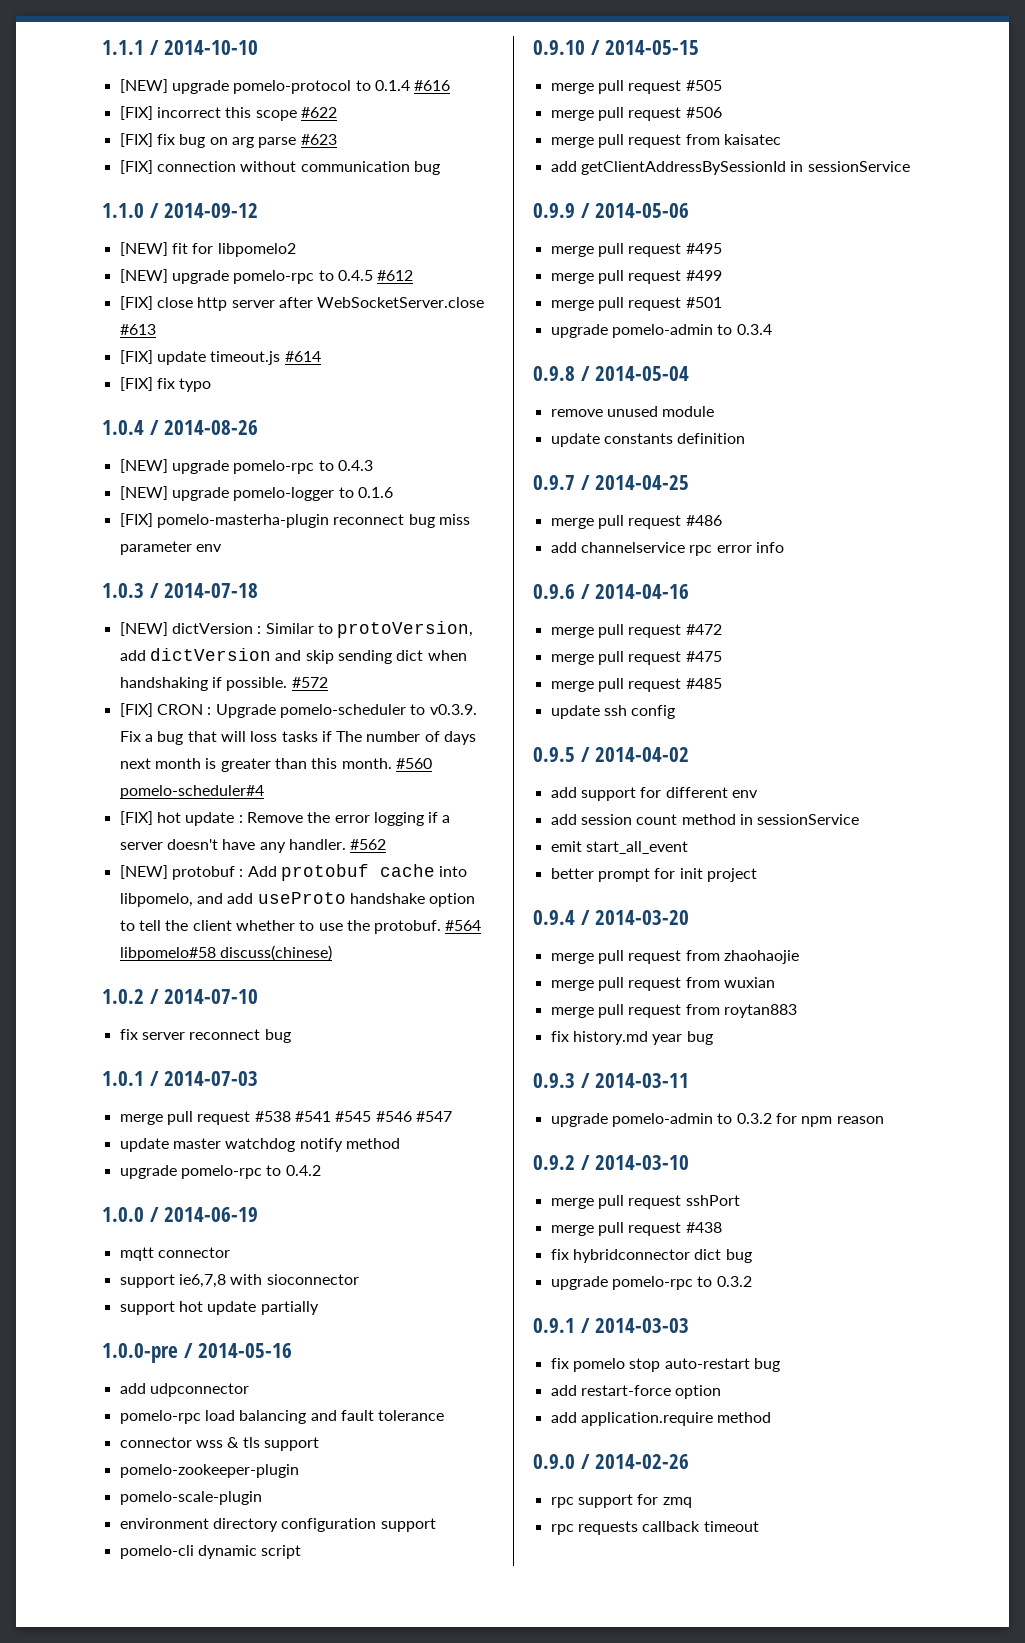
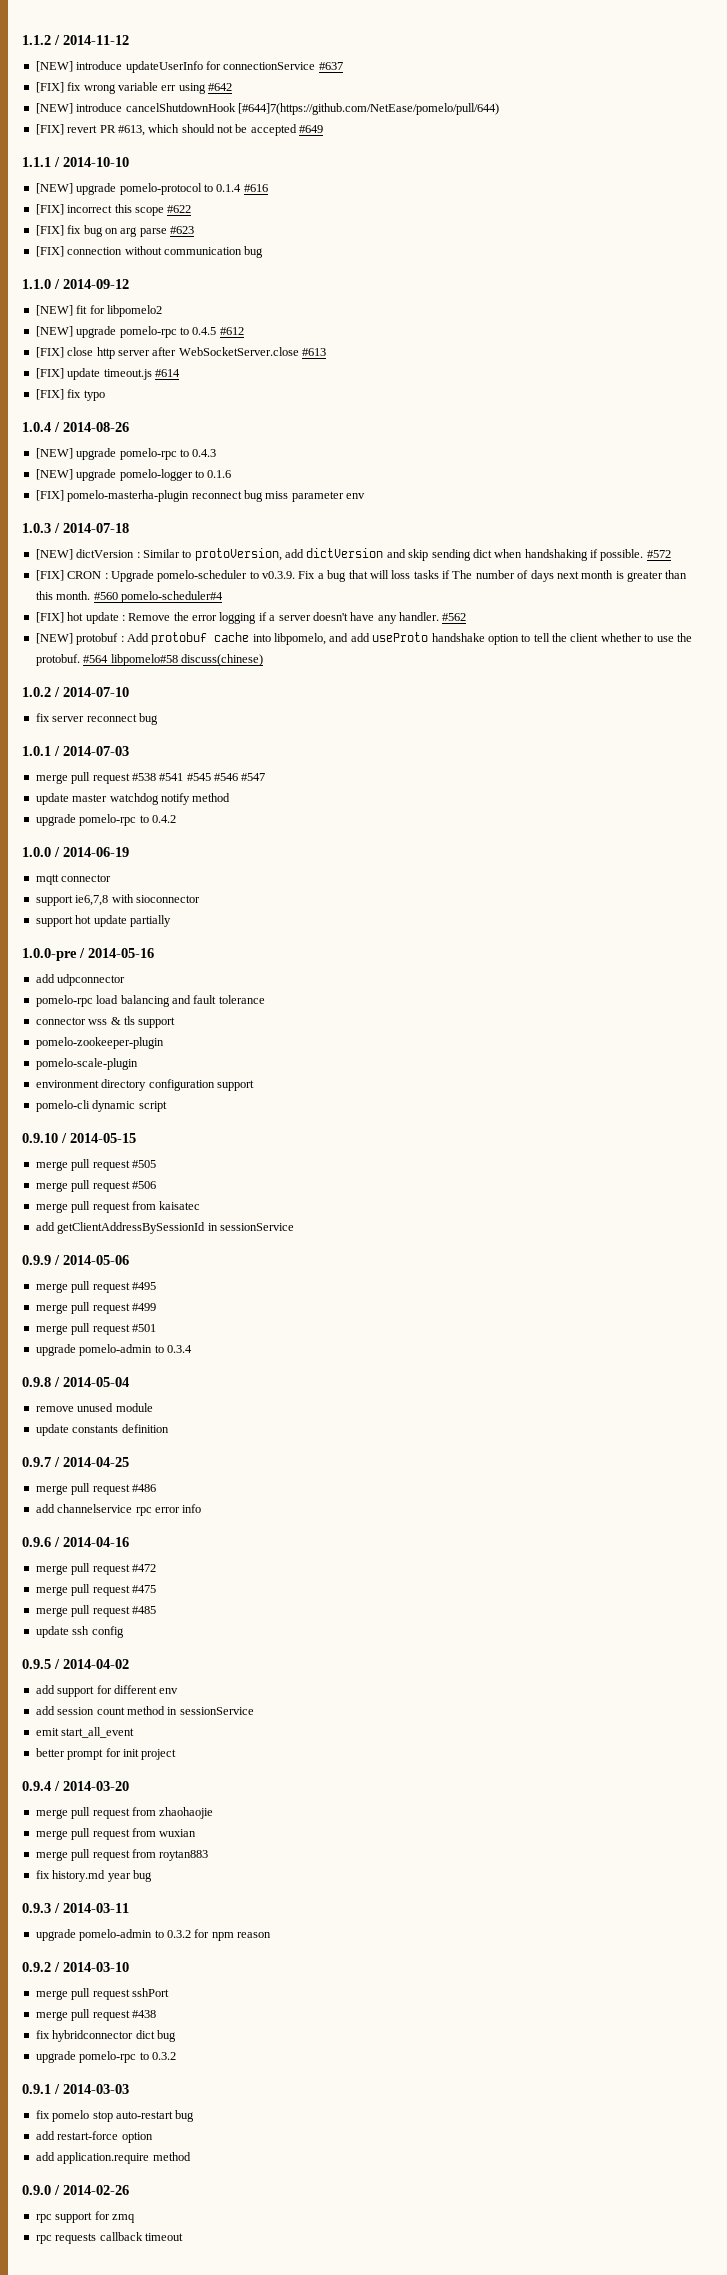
(102, 47) none -> [22,35,129,45] [35,61,343,73] [35,82,232,94] [35,103,499,115] [35,124,324,136] 1.1.2 / 2014-11-12 // [NEW] introduce updateUserInfo for connectionService #637 // [FIX] fix wrong variable err using #642 // [NEW] introduce cancelShutdownHook [#644]7(https://github.com/NetEase/pomelo/pull/644) // [FIX] revert PR #613, which should not be accepted #649 //

